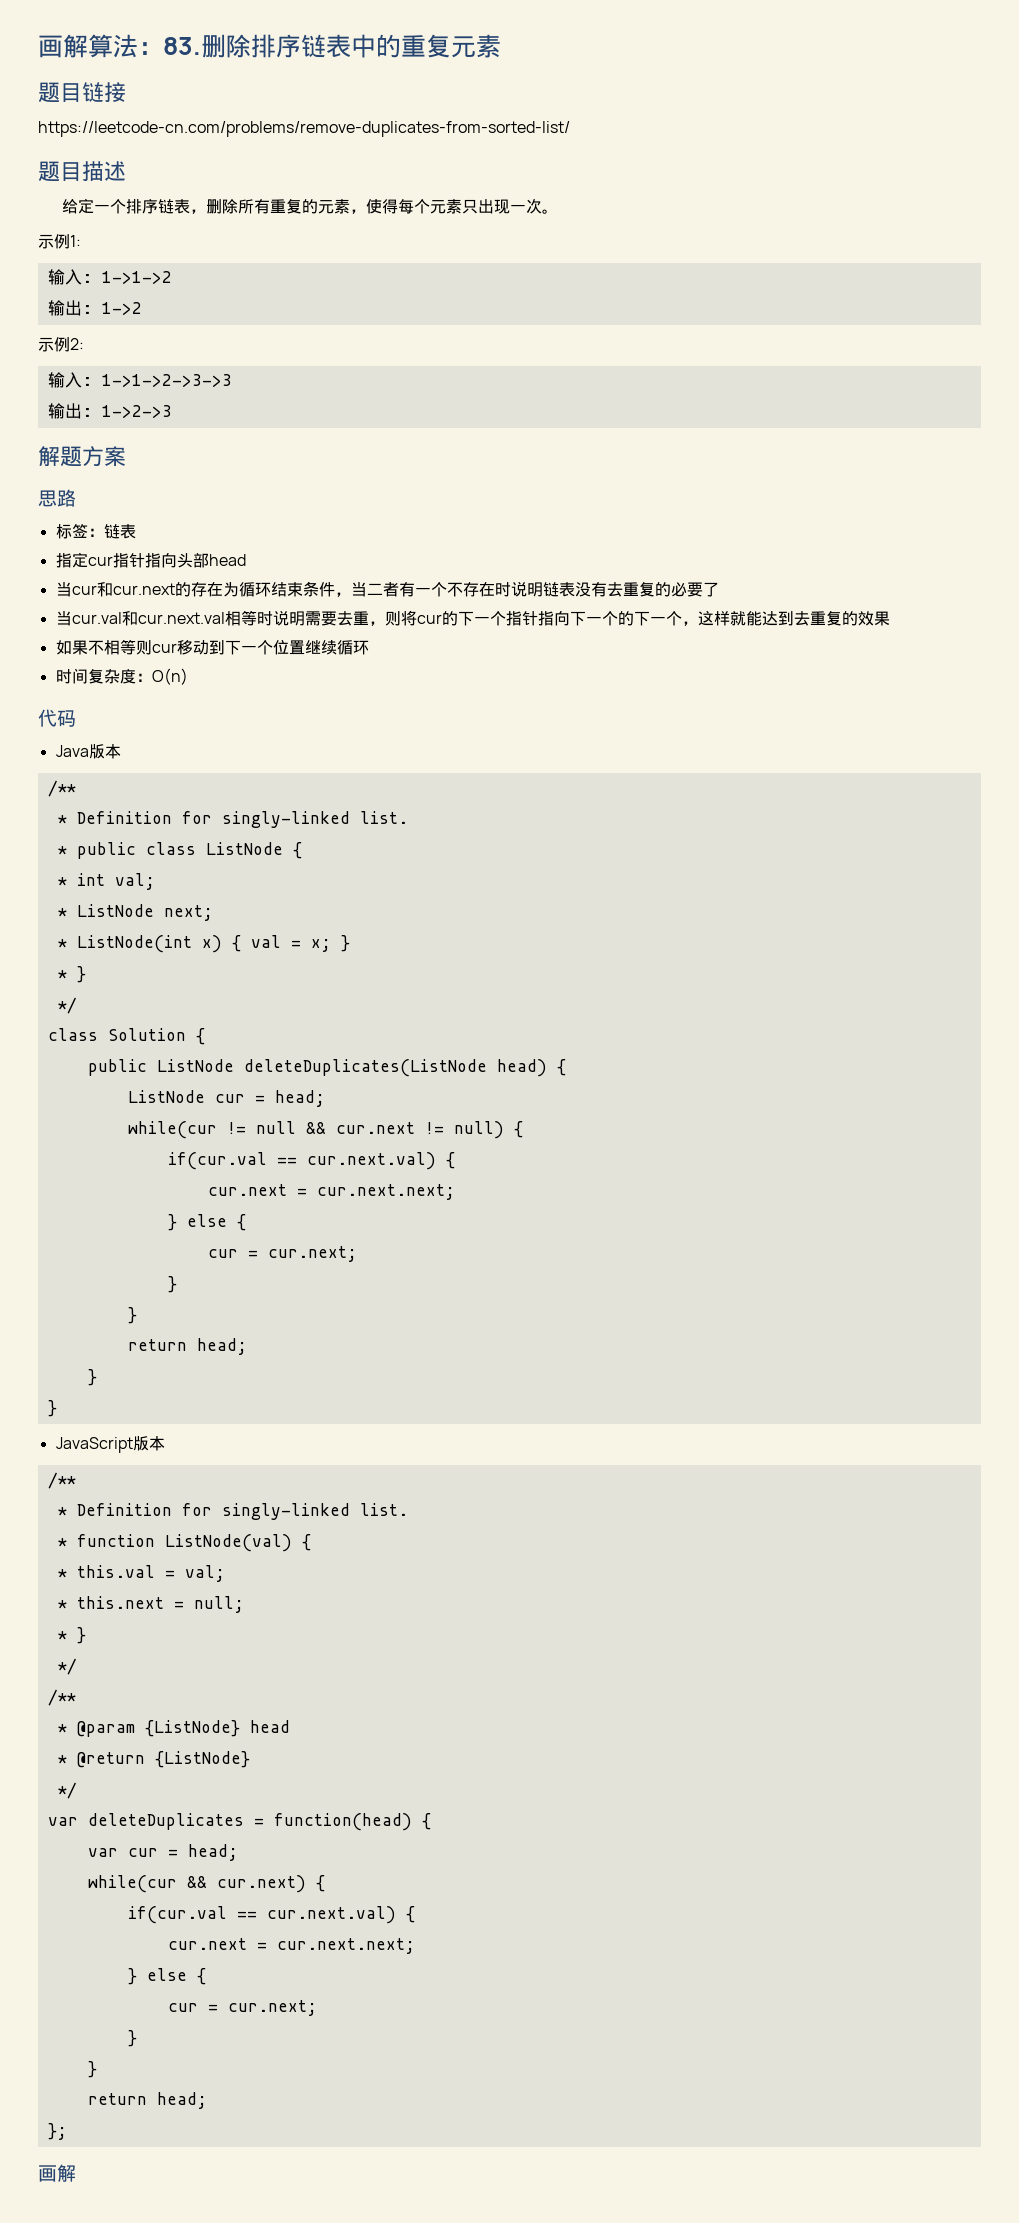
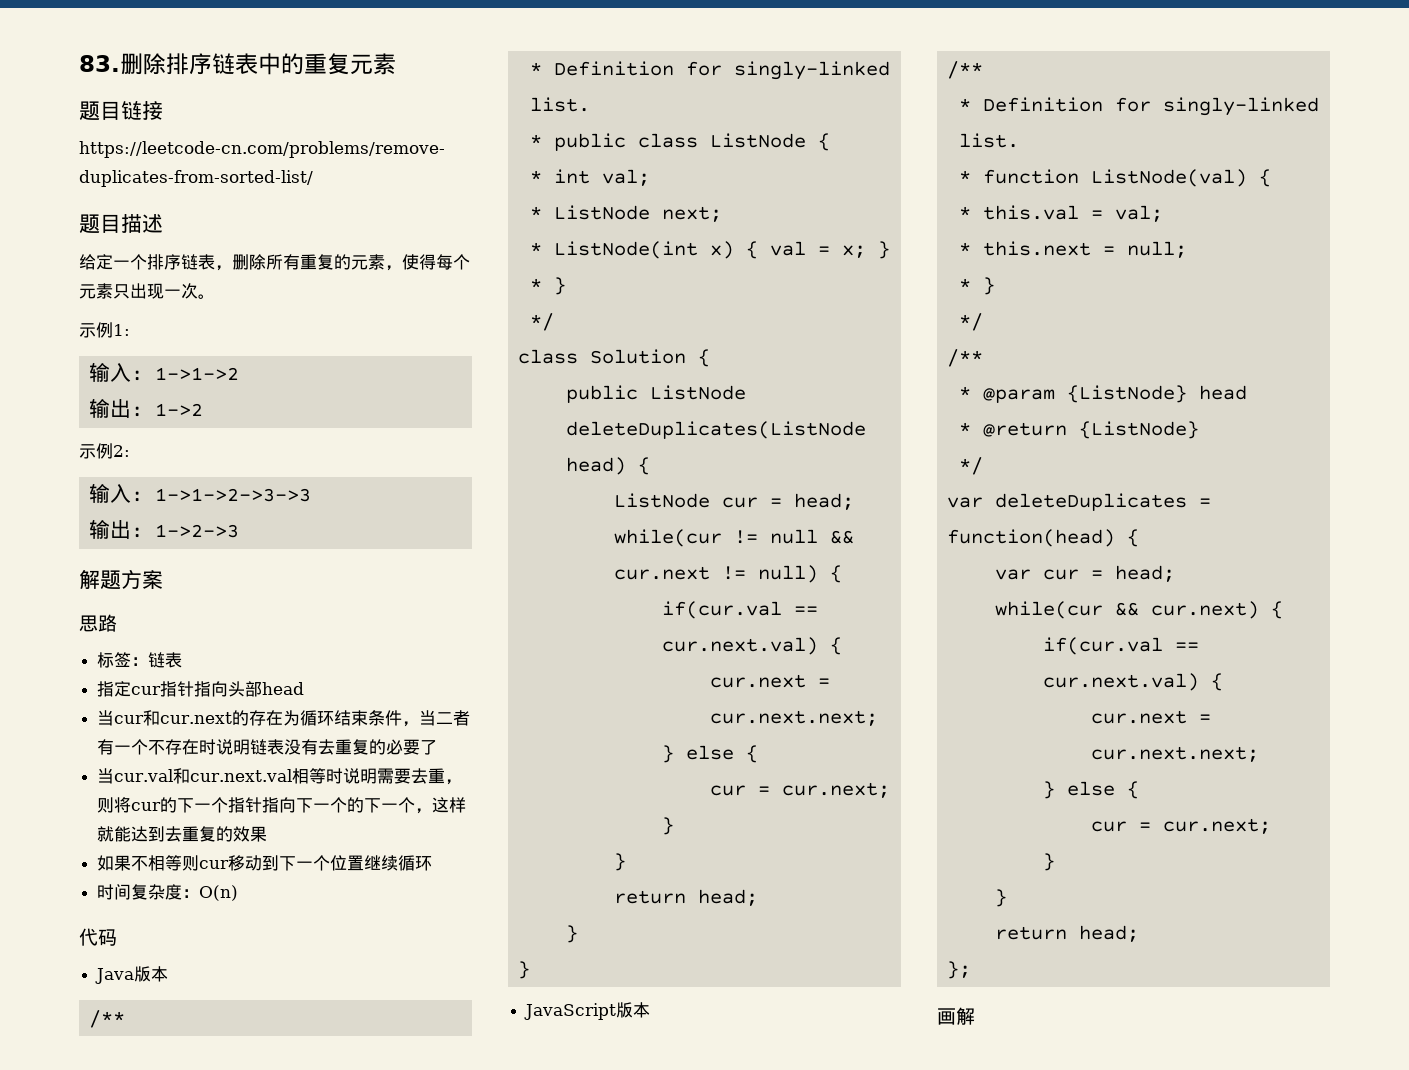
[38,34,163,58] 画解算法： -> (79, 63) none

